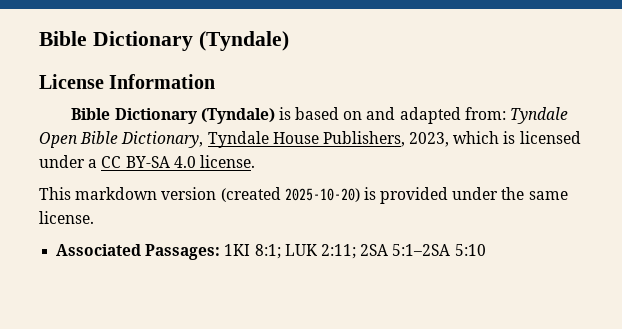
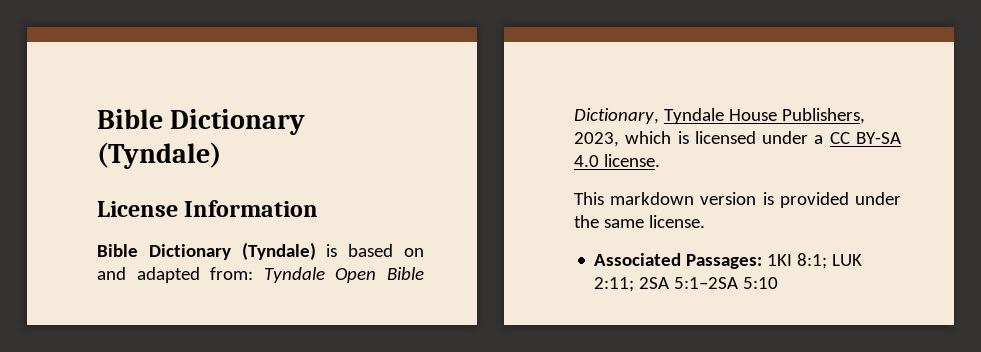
[220,187,360,202] (created 2025-10-20) -> (757, 198) none

